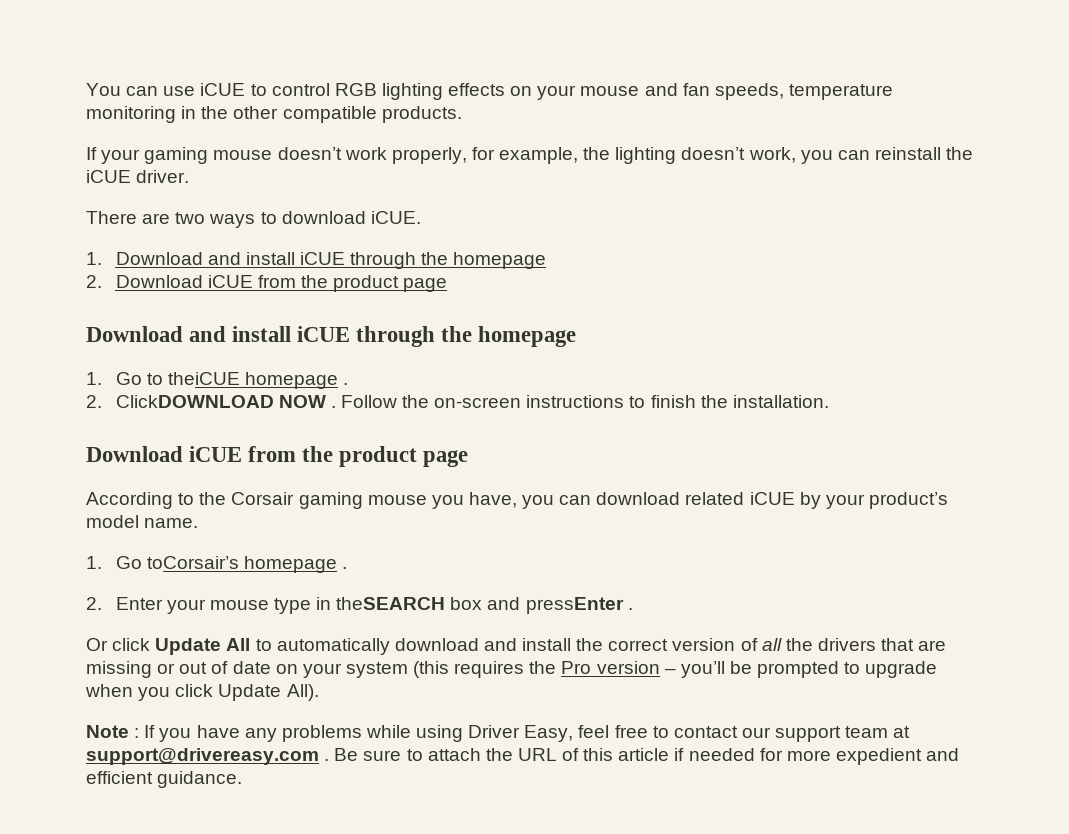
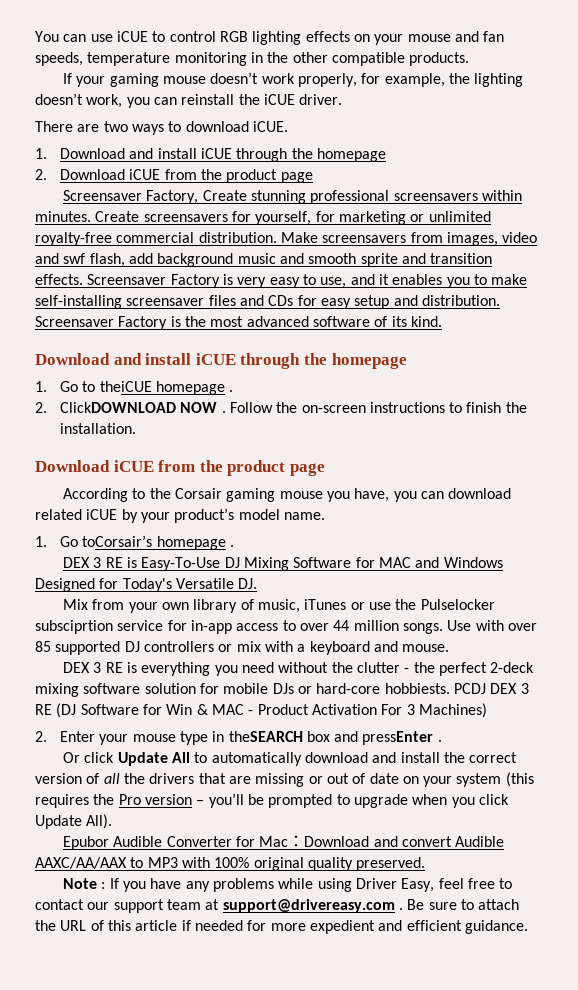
(448, 285) none -> [63,190,522,204] [35,211,491,225] [35,232,538,246] [35,253,493,267] [35,274,528,288] [35,295,500,309] [35,316,442,330] // Screensaver Factory, Create stunning professional screensavers within minutes. Create screensavers for yourself, for marketing or unlimited royalty-free commercial distribution. Make screensavers from images, video and swf flash, add background music and smooth sprite and transition effects. Screensaver Factory is very easy to use, and it enables you to make self-installing screensaver files and CDs for easy setup and distribution. Screensaver Factory is the most advanced software of its kind.
(347, 568) none -> [63,557,503,571] [35,578,258,592] [63,599,495,613] [35,620,537,634] [35,641,450,655] [63,662,535,676] [35,683,529,697] [35,703,487,718] // DEX 3 RE is Easy-To-Use DJ Mixing Software for MAC and Windows Designed for Today's Versatile DJ. // Mix from your own library of music, iTunes or use the Pulselocker subsciprtion service for in-app access to over 44 million songs. Use with over 85 supported DJ controllers or mix with a keyboard and mouse. // DEX 3 RE is everything you need without the clutter - the perfect 2-deck mixing software solution for mobile DJs or hard-core hobbiests. PCDJ DEX 3 RE (DJ Software for Win & MAC - Product Activation For 3 Machines)
(319, 692) none -> [63,835,505,850] [35,857,426,871] // Epubor Audible Converter for Mac：Download and convert Audible AAXC/AA/AAX to MP3 with 100% original quality preserved.

